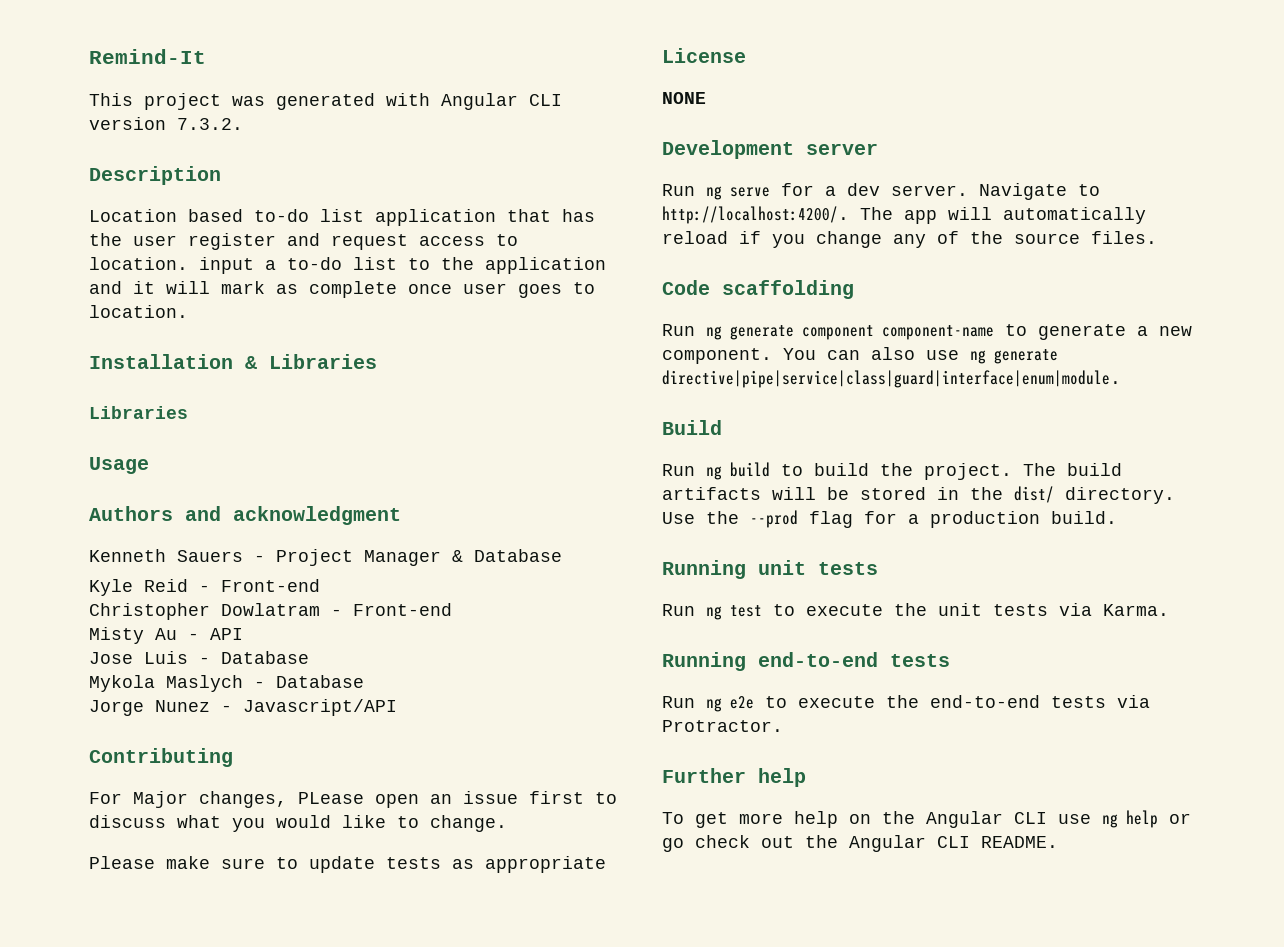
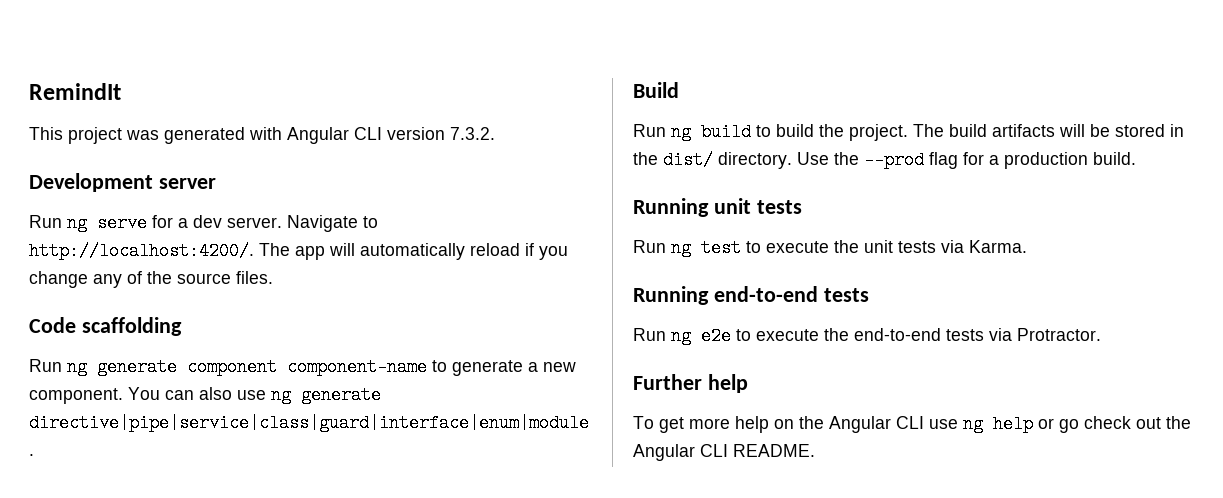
[89,49,206,64] Remind-It -> [29,83,121,100] RemindIt
[89,166,221,185] [89,209,595,226] [89,233,518,250] [89,257,606,274] [89,281,595,298] [89,305,188,318] [89,354,377,369] [89,406,188,419] [89,457,149,474] [89,506,401,525] [89,549,562,566] [89,579,320,596] [89,603,452,620] [89,627,243,644] [89,651,309,664] [89,675,364,692] [89,699,397,716] [89,748,233,767] [89,791,617,808] [89,815,507,832] [89,856,606,873] [662,48,746,63] [662,92,706,104] // Description // Location based to-do list application that has the user register and request access to location. input a to-do list to the application and it will mark as complete once user goes to location. // Installation & Libraries // Libraries // Usage // Authors and acknowledgment // Kenneth Sauers - Project Manager & Database // Kyle Reid - Front-end // Christopher Dowlatram - Front-end // Misty Au - API // Jose Luis - Database // Mykola Maslych - Database // Jorge Nunez - Javascript/API // Contributing // For Major changes, PLease open an issue first to discuss what you would like to change. // Please make sure to update tests as appropriate // License // NONE -> (495, 133) none

